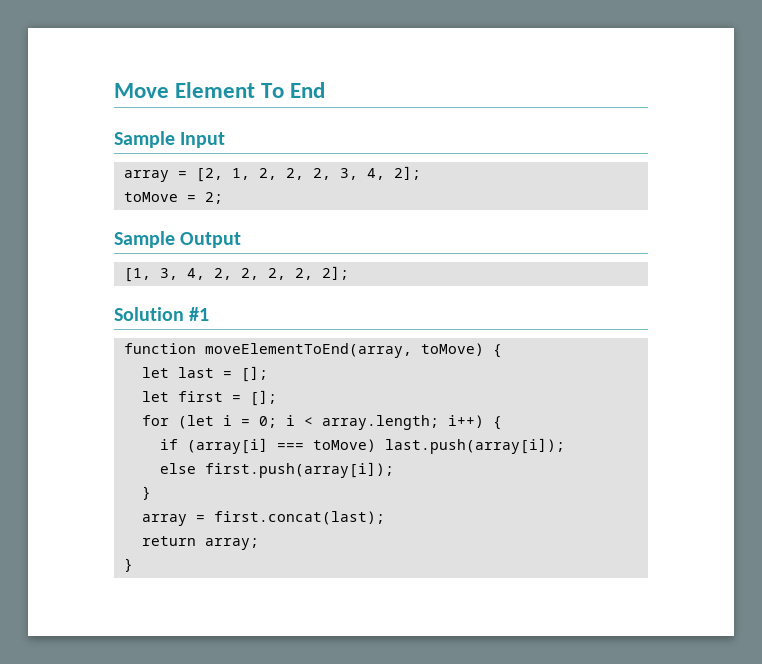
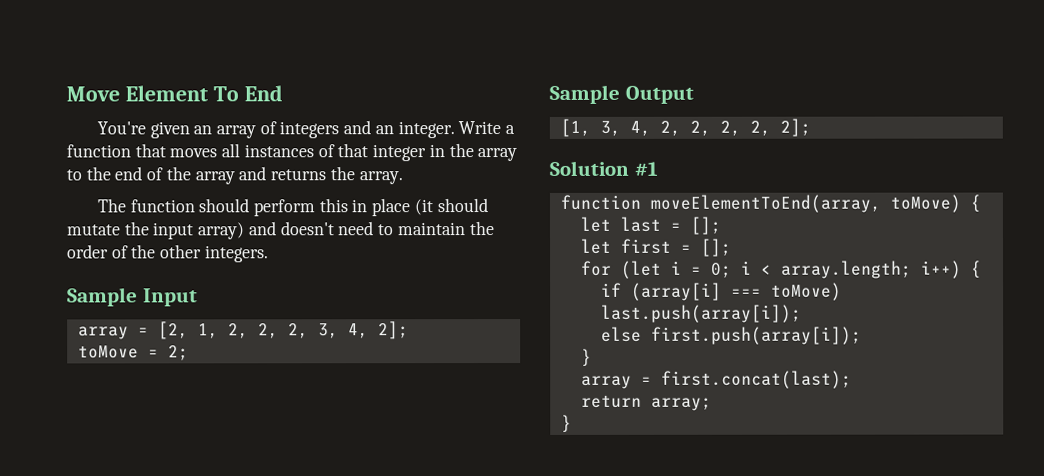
(326, 90) none -> [96,120,516,139] [66,143,518,162] [66,166,403,185] [96,198,488,217] [66,221,494,240] [67,244,269,263] // You're given an array of integers and an integer. Write a function that moves all instances of that integer in the array to the end of the array and returns the array. // The function should perform this in place (it should mutate the input array) and doesn't need to maintain the order of the other integers.

